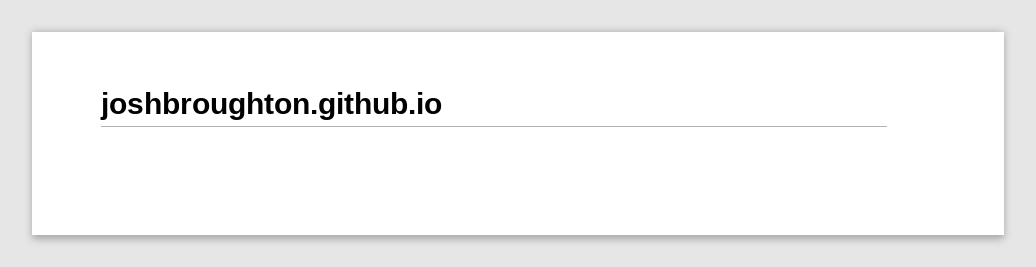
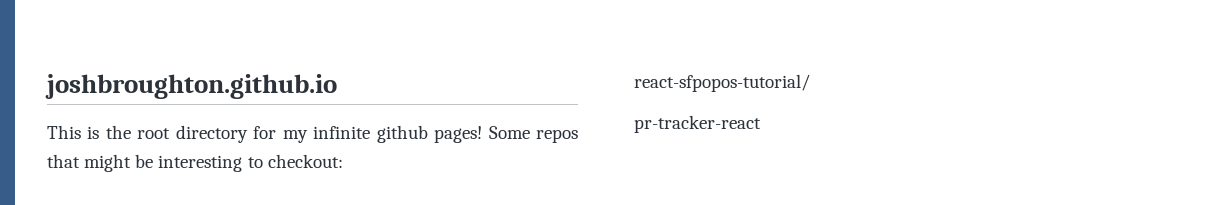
(442, 106) none -> [47,125,578,143] [47,154,343,172] [634,74,810,92] [634,115,761,133] // This is the root directory for my infinite github pages! Some repos that might be interesting to checkout: // react-sfpopos-tutorial/ // pr-tracker-react

